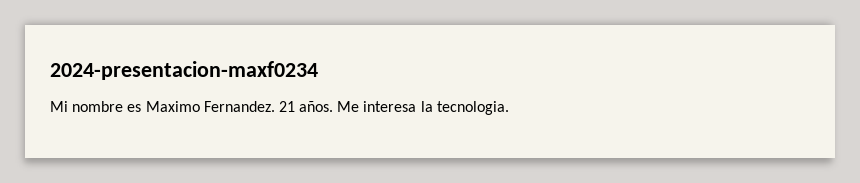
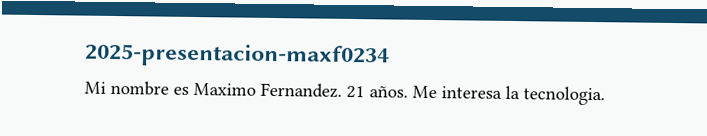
[50,61,318,80] 2024-presentacion-maxf0234 -> [85,42,390,69] 2025-presentacion-maxf0234

